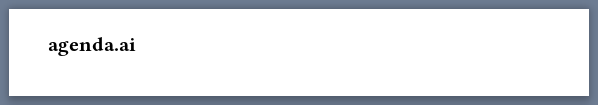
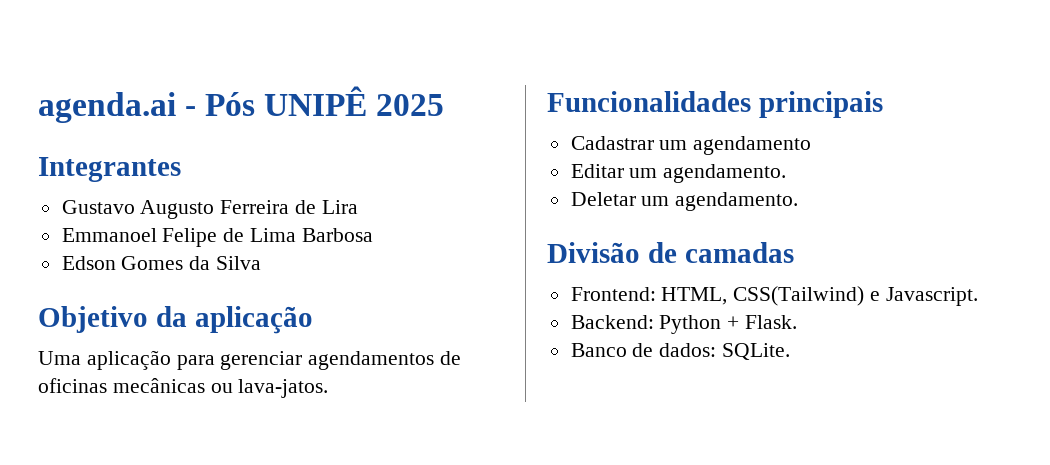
(136, 46) none -> [185,86,445,116] [38,157,181,182] [61,200,358,219] [61,228,373,247] [61,256,262,270] [38,306,313,334] [38,350,462,370] [38,378,329,398] [547,91,883,118] [570,136,812,155] [570,164,787,183] [570,192,799,211] [547,242,794,263] [570,286,978,306] [570,315,798,334] [570,343,791,360] - Pós UNIPÊ 2025 // Integrantes // Gustavo Augusto Ferreira de Lira // Emmanoel Felipe de Lima Barbosa // Edson Gomes da Silva // Objetivo da aplicação // Uma aplicação para gerenciar agendamentos de oficinas mecânicas ou lava-jatos. // Funcionalidades principais // Cadastrar um agendamento // Editar um agendamento. // Deletar um agendamento. // Divisão de camadas // Frontend: HTML, CSS(Tailwind) e Javascript. // Backend: Python + Flask. // Banco de dados: SQLite.

